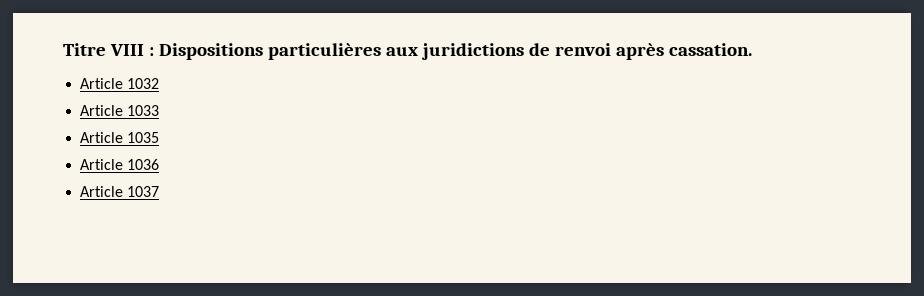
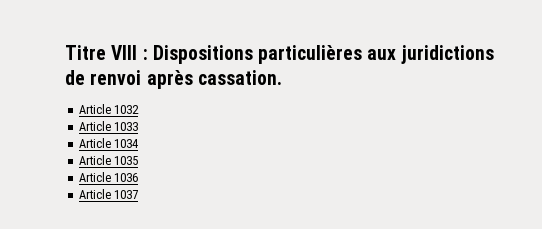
(160, 110) none -> [78,138,139,148] // Article 1034

